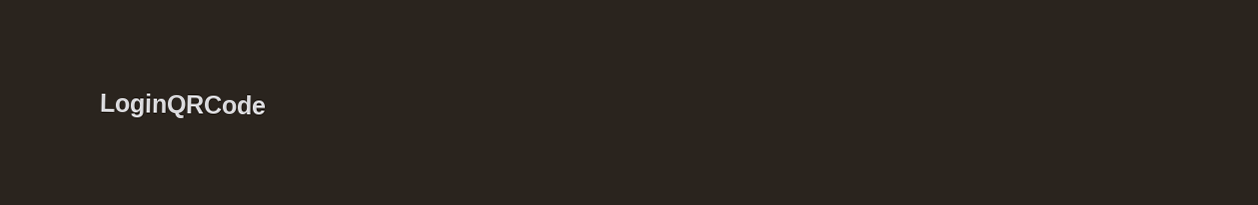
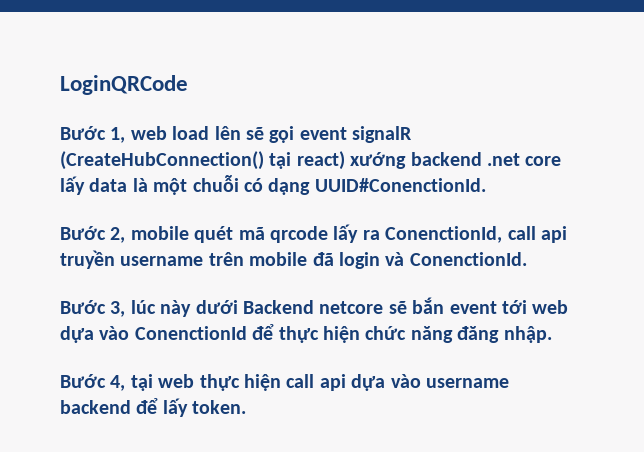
(267, 106) none -> [60,126,413,143] [60,151,562,170] [60,175,486,195] [60,224,567,243] [60,250,527,269] [60,297,569,317] [60,324,552,343] [60,374,509,391] [60,398,247,417] // Bước 1, web load lên sẽ gọi event signalR (CreateHubConnection() tại react) xướng backend .net core lấy data là một chuỗi có dạng UUID#ConenctionId. // Bước 2, mobile quét mã qrcode lấy ra ConenctionId, call api truyền username trên mobile đã login và ConenctionId. // Bước 3, lúc này dưới Backend netcore sẽ bắn event tới web dựa vào ConenctionId để thực hiện chức năng đăng nhập. // Bước 4, tại web thực hiện call api dựa vào username backend để lấy token.

